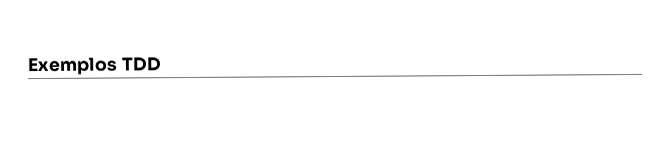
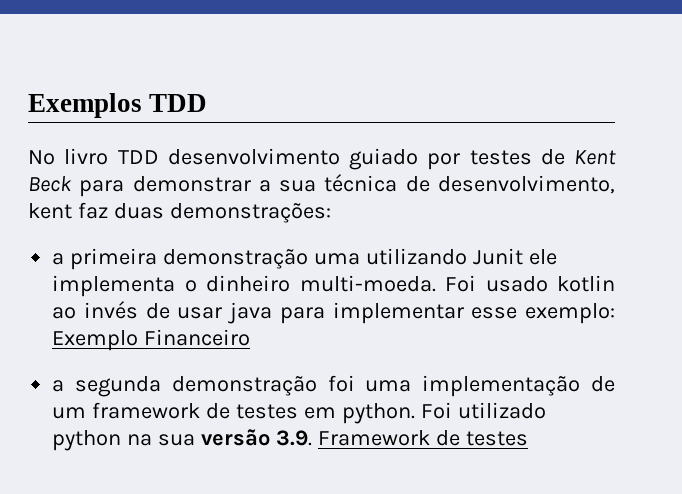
(161, 64) none -> [28,148,616,170] [28,174,615,197] [28,202,331,223] [52,248,557,270] [52,275,615,297] [52,301,615,324] [52,329,251,351] [52,375,615,397] [52,402,546,424] [52,429,528,451] // No livro TDD desenvolvimento guiado por testes de Kent Beck para demonstrar a sua técnica de desenvolvimento, kent faz duas demonstrações: // a primeira demonstração uma utilizando Junit ele implementa o dinheiro multi-moeda. Foi usado kotlin ao invés de usar java para implementar esse exemplo: Exemplo Financeiro // a segunda demonstração foi uma implementação de um framework de testes em python. Foi utilizado python na sua versão 3.9. Framework de testes

